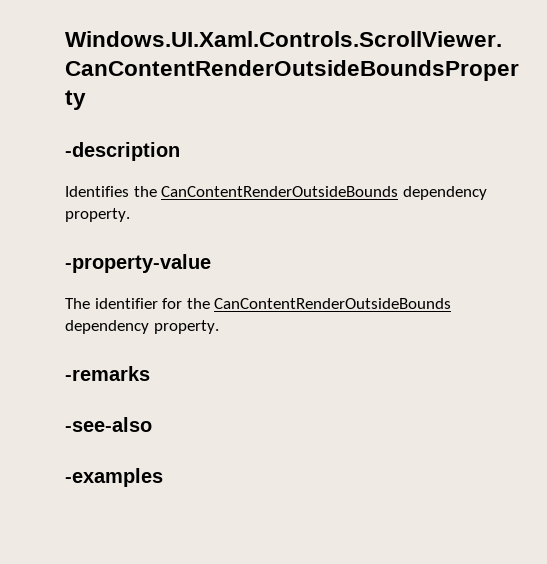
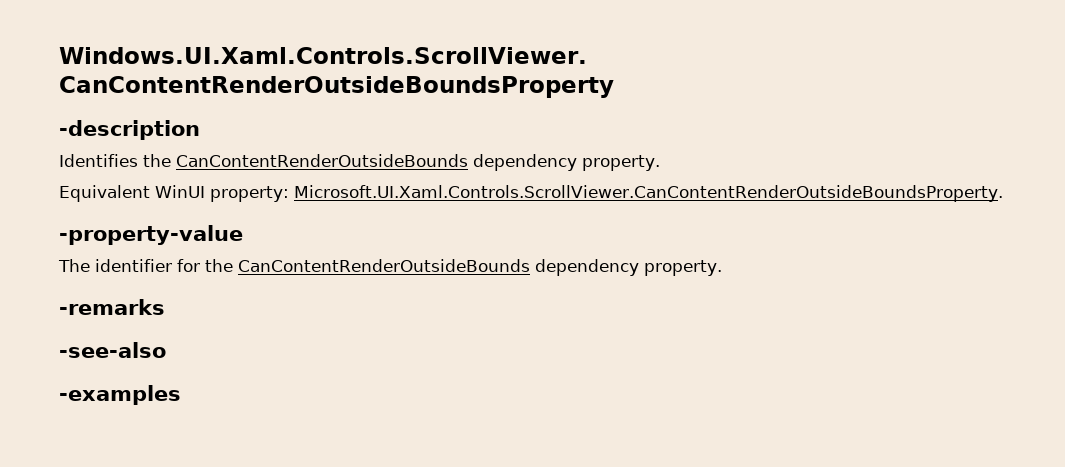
(130, 215) none -> [59,185,1003,202] // Equivalent WinUI property: Microsoft.UI.Xaml.Controls.ScrollViewer.CanContentRenderOutsideBoundsProperty.

